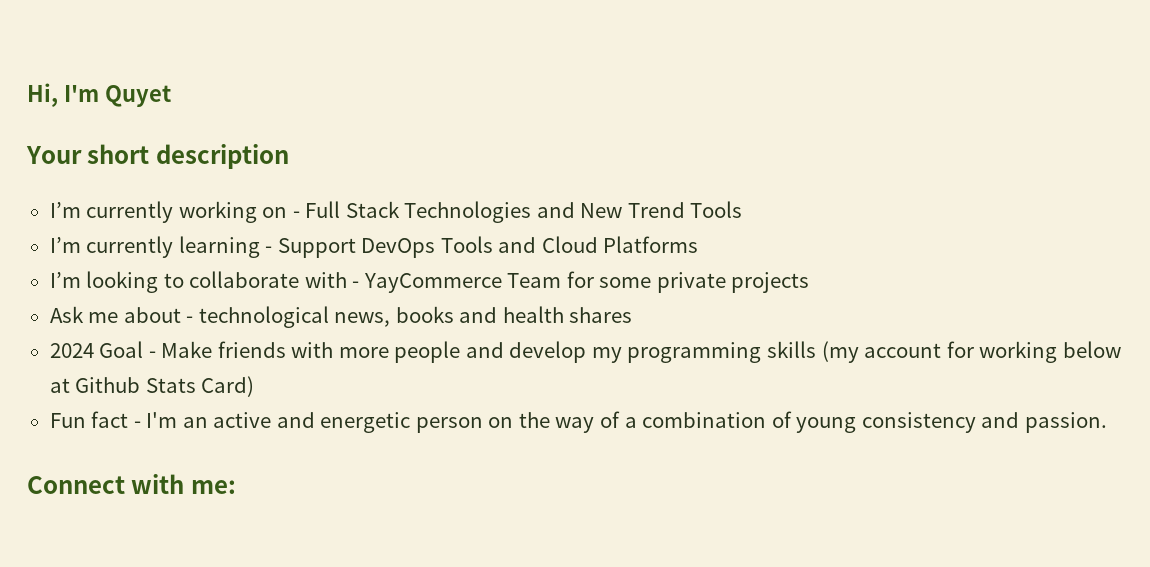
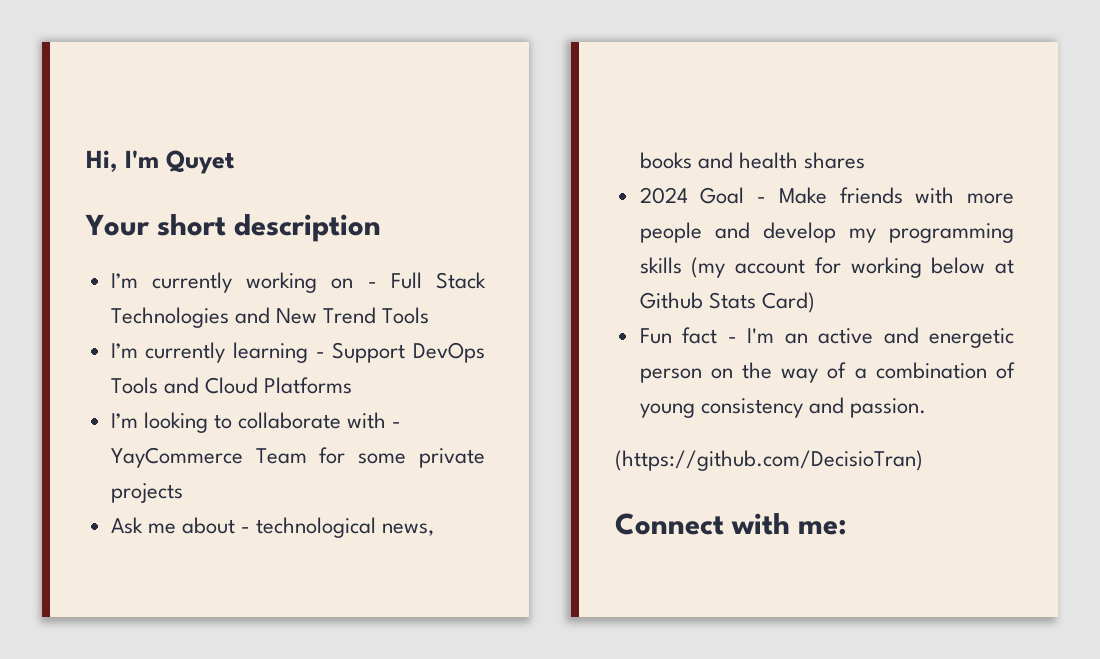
(1107, 422) none -> [615,450,923,471] // (https://github.com/DecisioTran)

